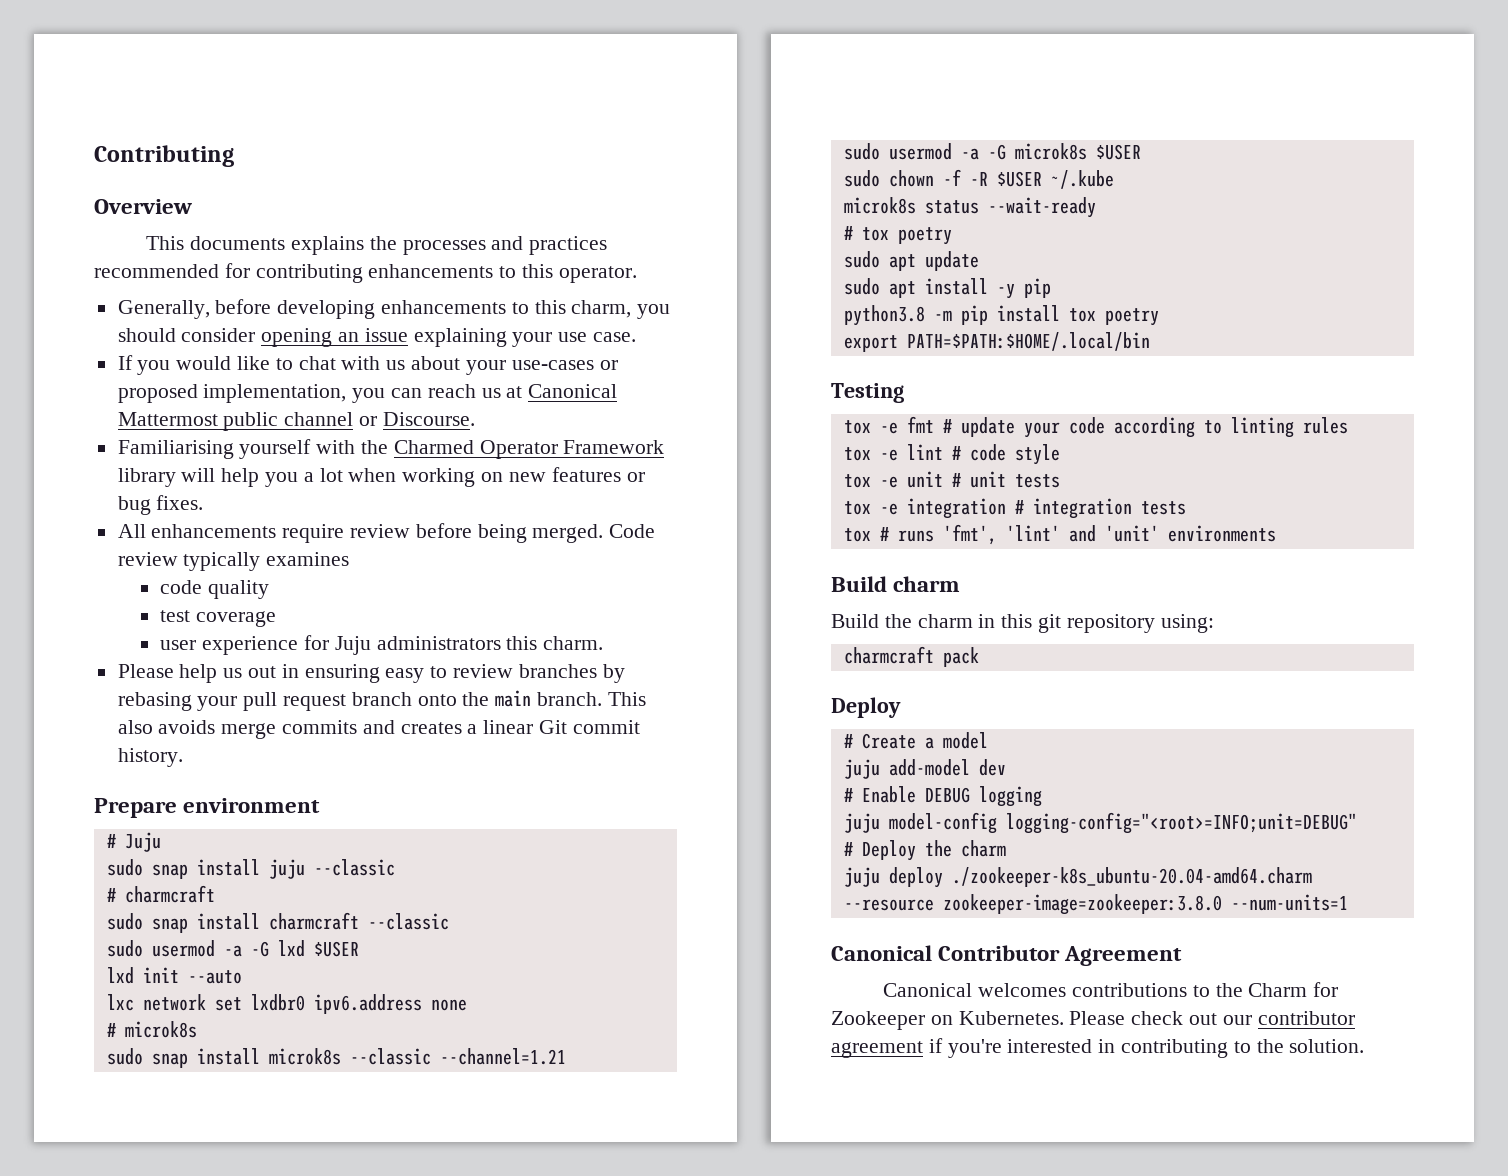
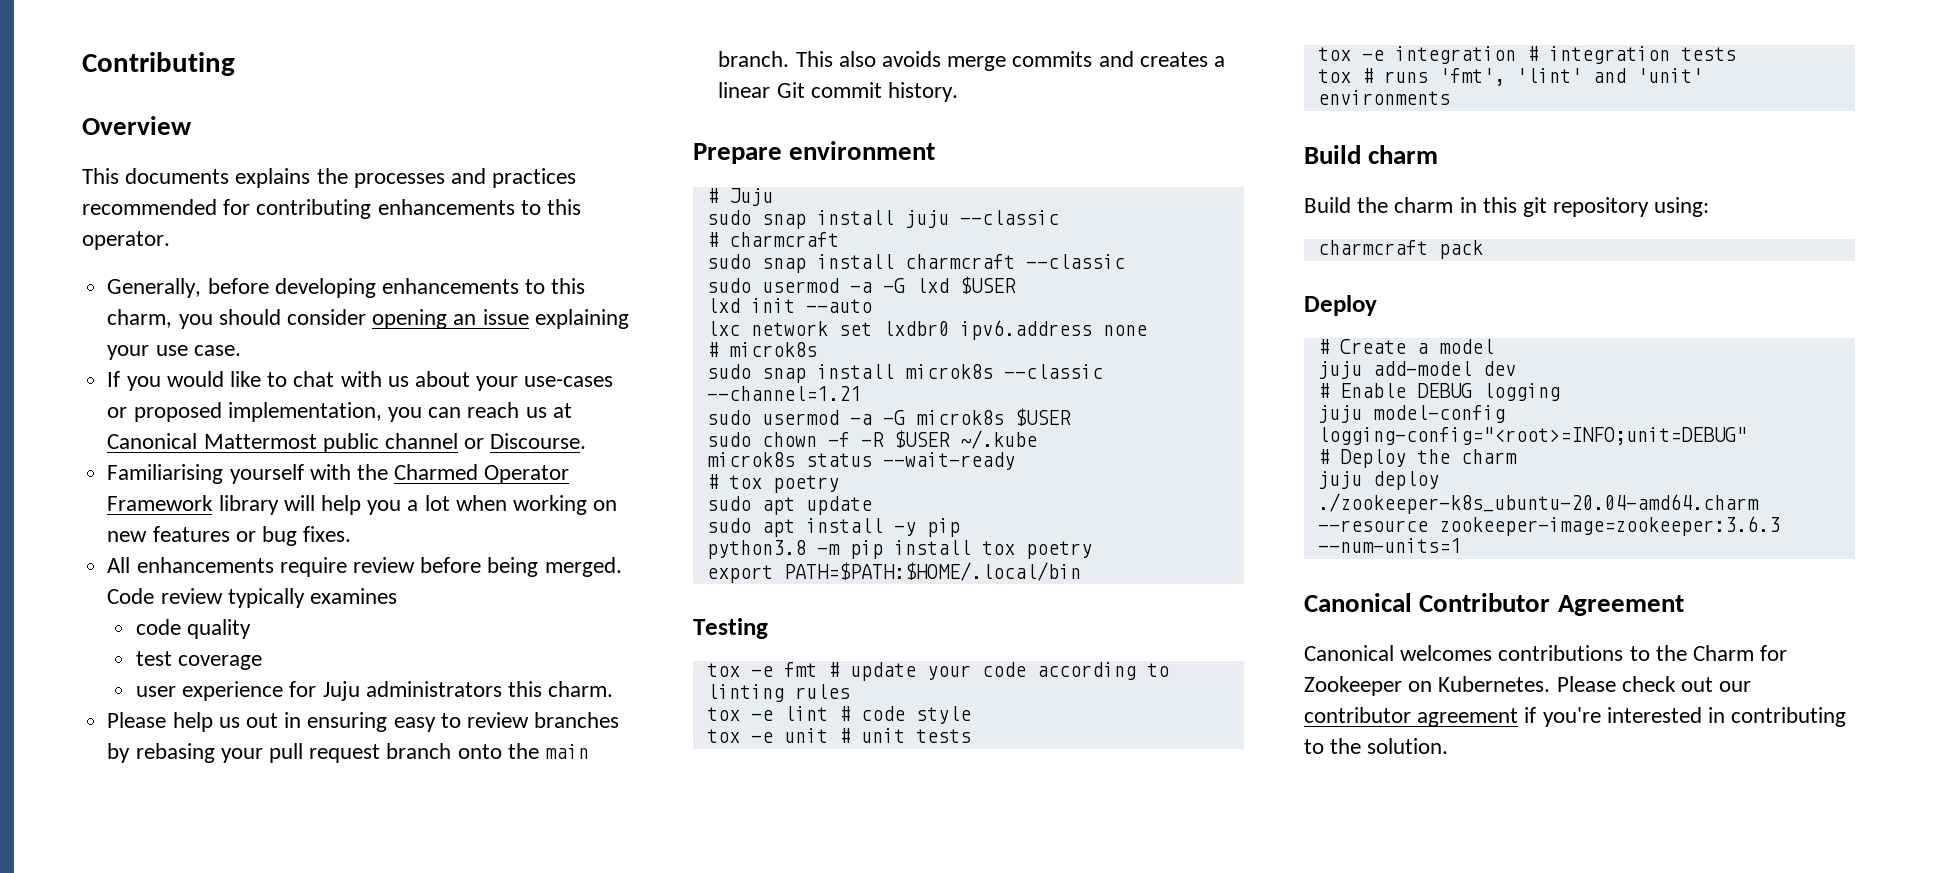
[942,894,1222,915] zookeeper-image=zookeeper:3.8.0 -> [1438,516,1780,536] zookeeper-image=zookeeper:3.6.3

